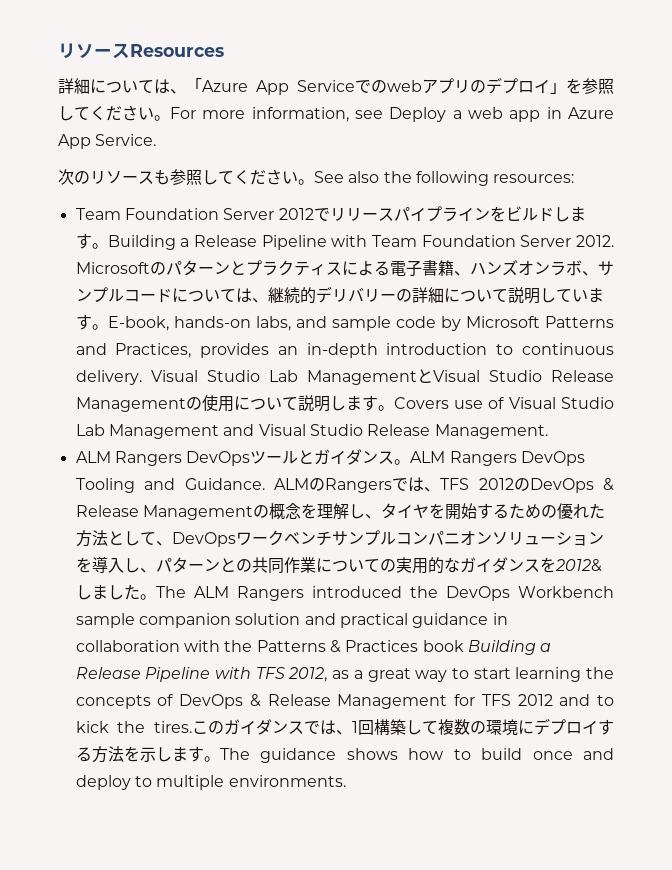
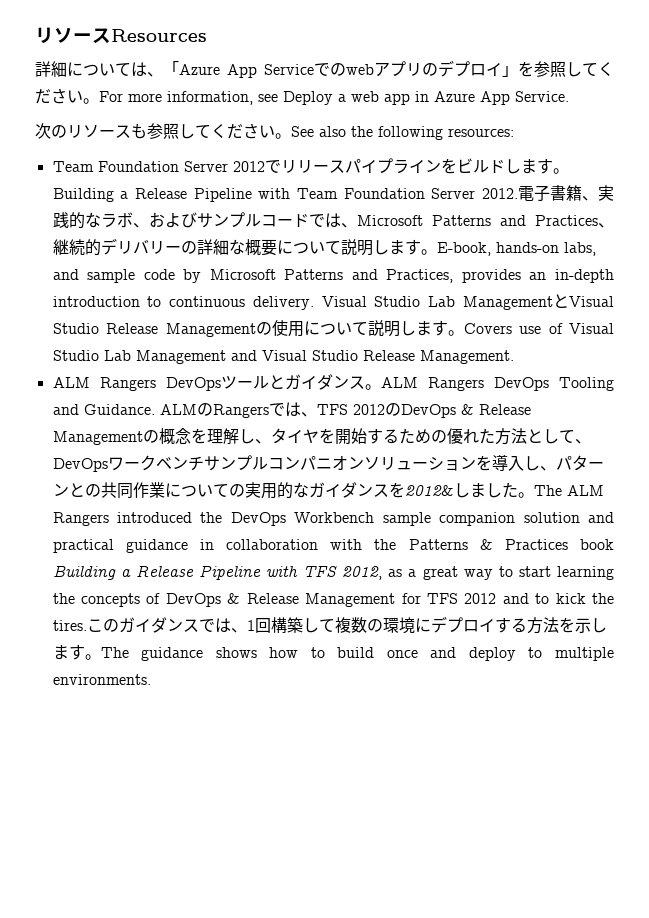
[75,260,614,277] [75,287,252,303] Microsoftのパターンとプラクティスによる電子書籍、ハンズオンラボ、サンプルコードについては -> [518,185,614,202] [52,212,598,229] 電子書籍、実践的なラボ、およびサンプルコードでは、Microsoft Patterns and Practices
[443,287,588,304] について説明してい -> [228,239,389,256] な概要について説明し

